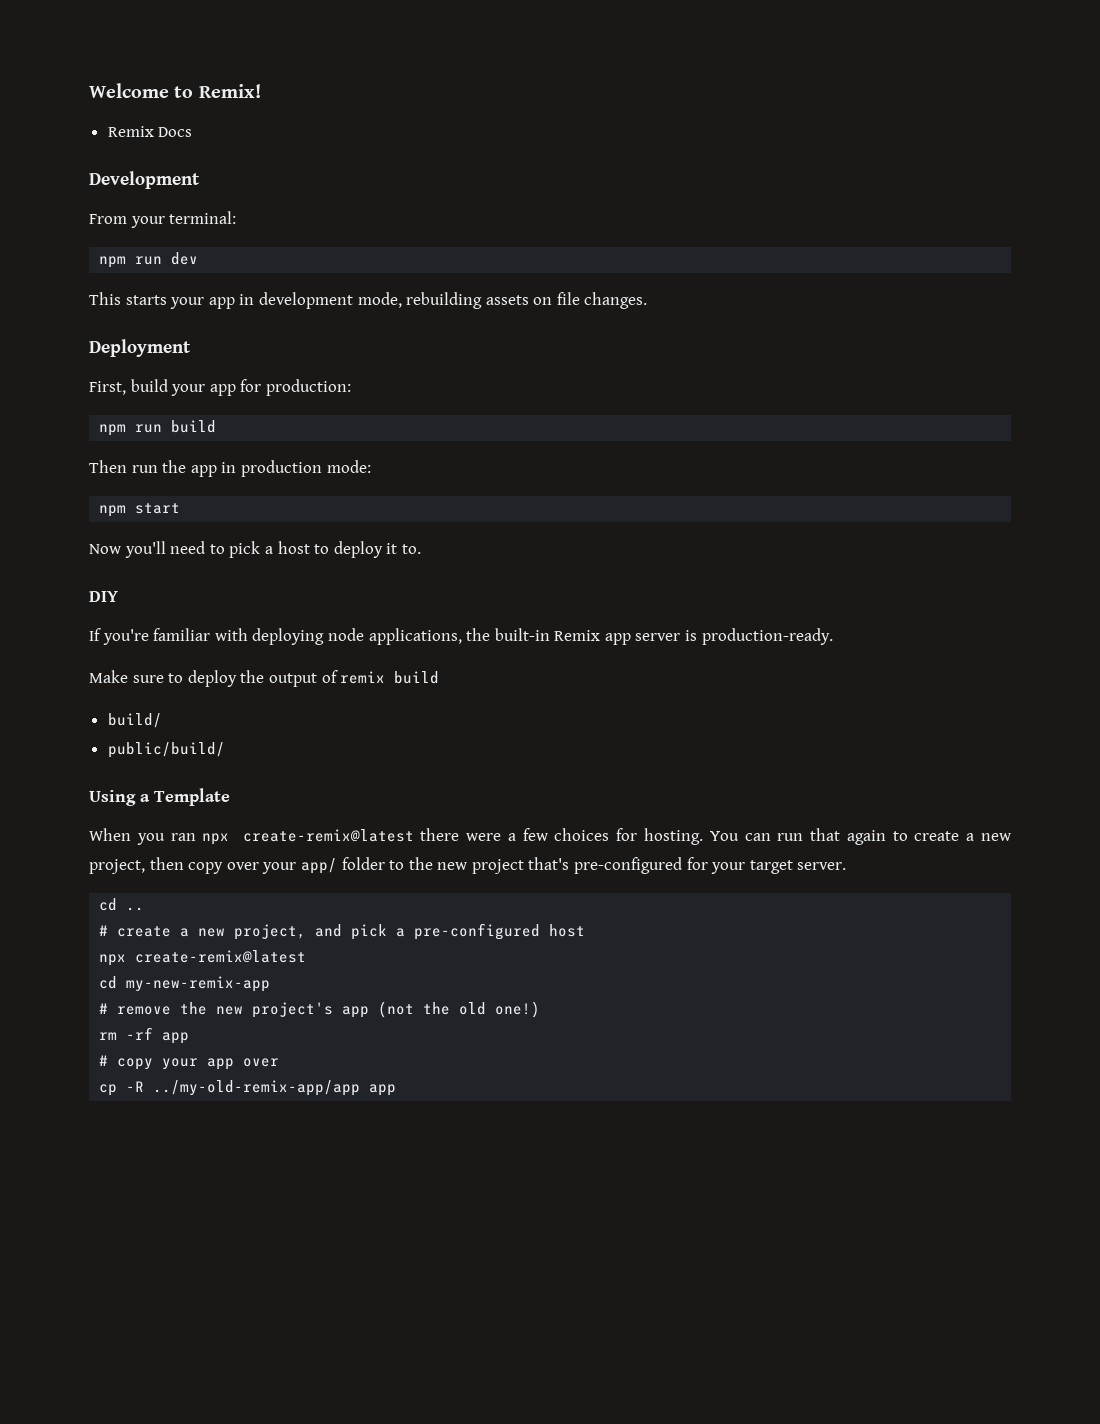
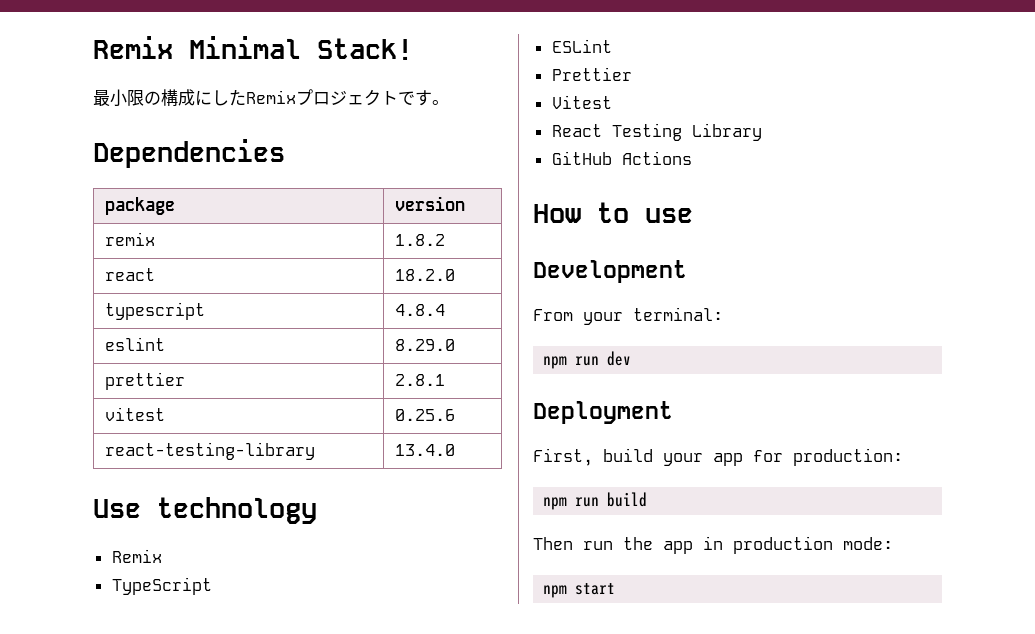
[89,83,261,98] [107,126,193,137] Welcome to Remix! // Remix Docs -> [93,36,413,60] [93,89,449,107] [93,139,285,168] [105,197,176,215] [395,196,466,211] [105,232,156,246] [395,234,446,246] [105,268,156,281] [395,269,456,281] [105,302,206,320] [395,304,446,316] [105,337,166,351] [395,339,456,351] [105,372,186,390] [395,374,446,386] [105,407,166,421] [395,409,456,421] [105,442,316,460] [395,444,456,456] [93,497,317,524] [111,549,162,563] [111,577,212,595] [551,39,612,53] [551,67,632,81] [551,95,612,109] [551,123,762,141] [551,151,692,165] [533,202,693,223] Remix Minimal Stack! // 最小限の構成にしたRemixプロジェクトです。 // Dependencies // package | version // remix | 1.8.2 // react | 18.2.0 // typescript | 4.8.4 // eslint | 8.29.0 // prettier | 2.8.1 // vitest | 0.25.6 // react-testing-library | 13.4.0 // Use technology // Remix // TypeScript // ESLint // Prettier // Vitest // React Testing Library // GitHub Actions // How to use
[89,292,648,309] // This starts your app in development mode, rebuilding assets on file changes. -> (632, 358) none
[89,541,421,558] [89,591,118,602] [89,628,833,645] [89,670,440,687] [107,713,162,728] [107,742,225,758] [89,788,230,806] [89,828,1011,845] [89,857,847,874] [99,898,145,911] [99,923,586,940] [99,950,307,966] [99,976,271,992] [99,1001,541,1018] [99,1027,190,1044] [99,1055,280,1070] [99,1080,397,1096] // Now you'll need to pick a host to deploy it to. // DIY // If you're familiar with deploying node applications, the built-in Remix app server is production-ready. // Make sure to deploy the output of remix build // build/ // public/build/ // Using a Template // When you ran npx create-remix@latest there were a few choices for hosting. You can run that again to create a new project, then copy over your app/ folder to the new project that's pre-configured for your target server. // cd .. // # create a new project, and pick a pre-configured host // npx create-remix@latest // cd my-new-remix-app // # remove the new project's app (not the old one!) // rm -rf app // # copy your app over // cp -R ../my-old-remix-app/app app -> (616, 589) none

